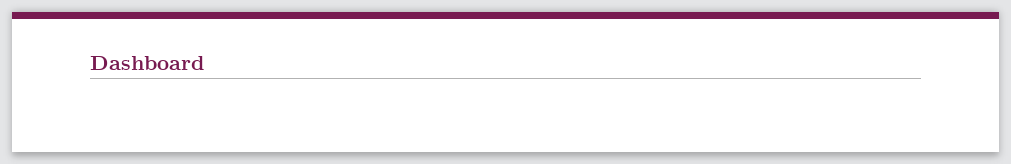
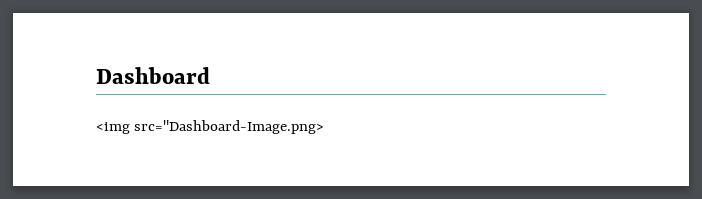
(204, 63) none -> [96,120,325,134] // <img src="Dashboard-Image.png>

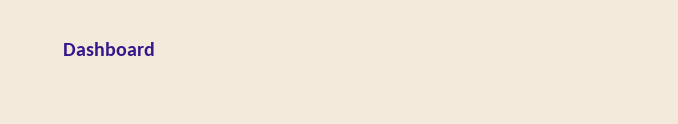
[96,120,325,134] // <img src="Dashboard-Image.png> -> (155, 49) none

